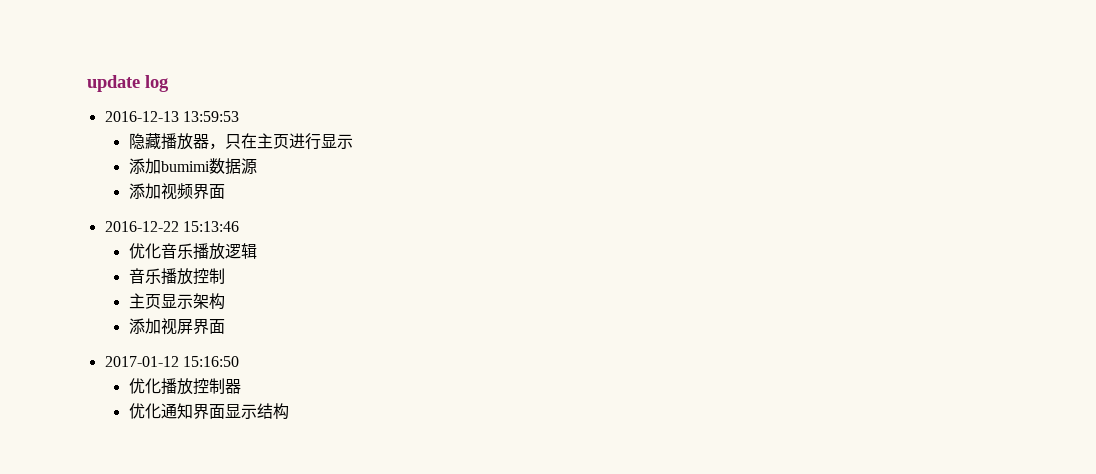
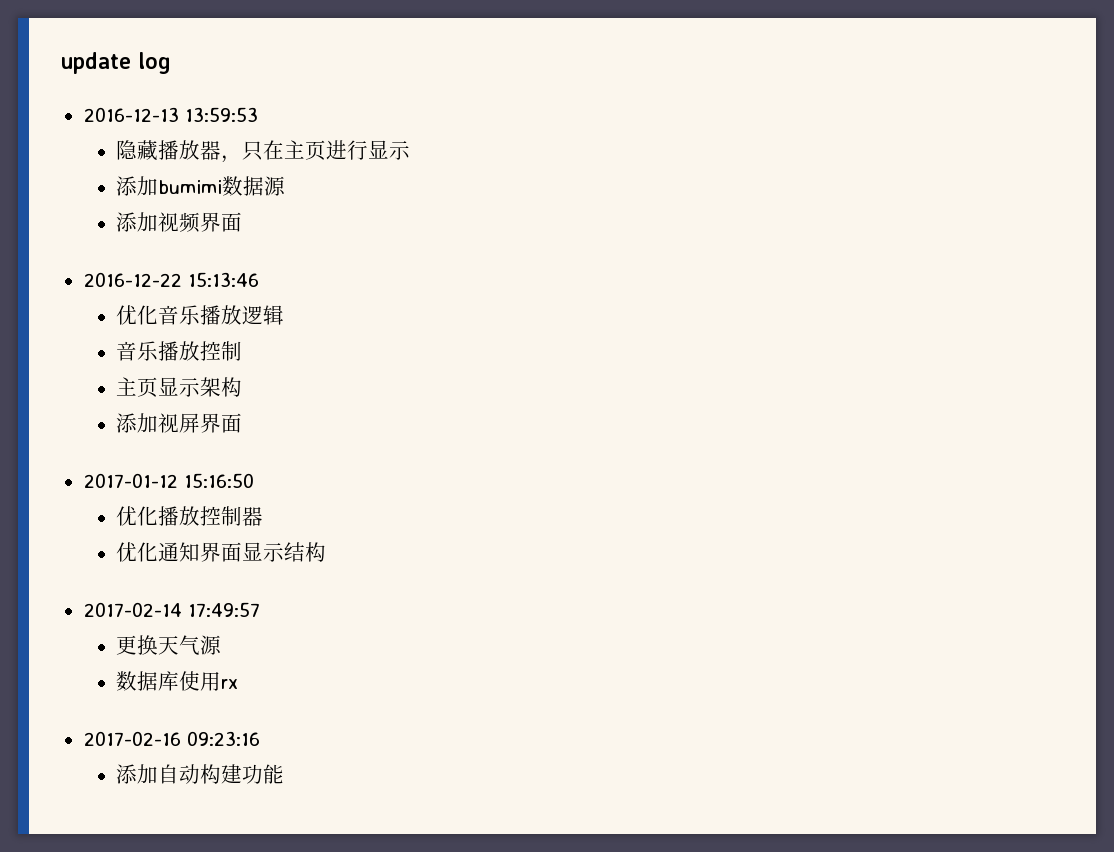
(289, 411) none -> [83,602,260,617] [116,635,222,655] [116,671,239,691] [83,731,260,746] [116,764,285,784] // 2017-02-14 17:49:57 // 更换天气源 // 数据库使用rx // 2017-02-16 09:23:16 // 添加自动构建功能

